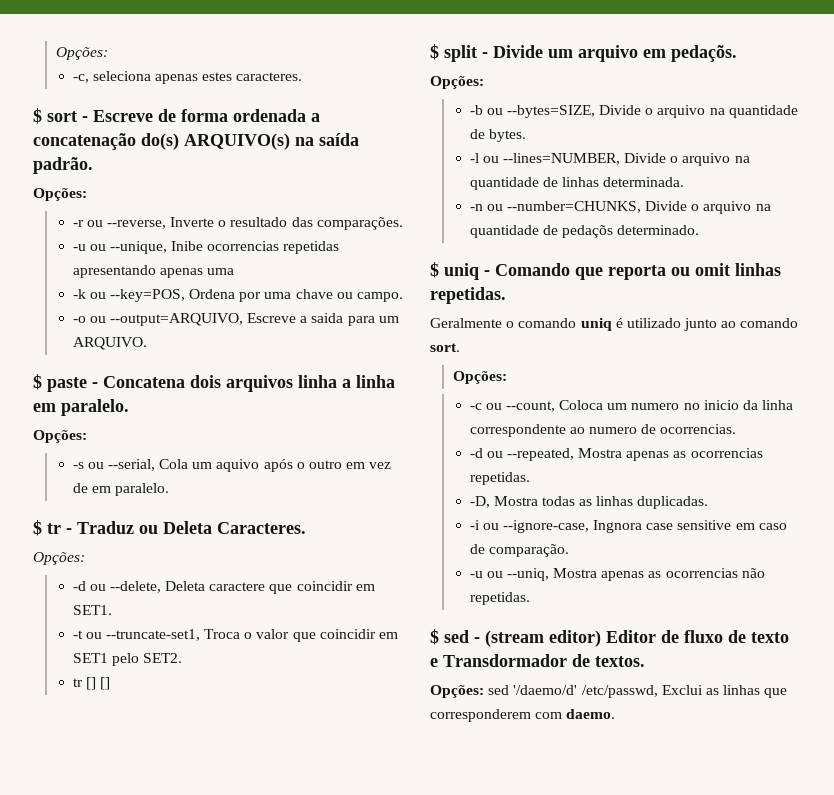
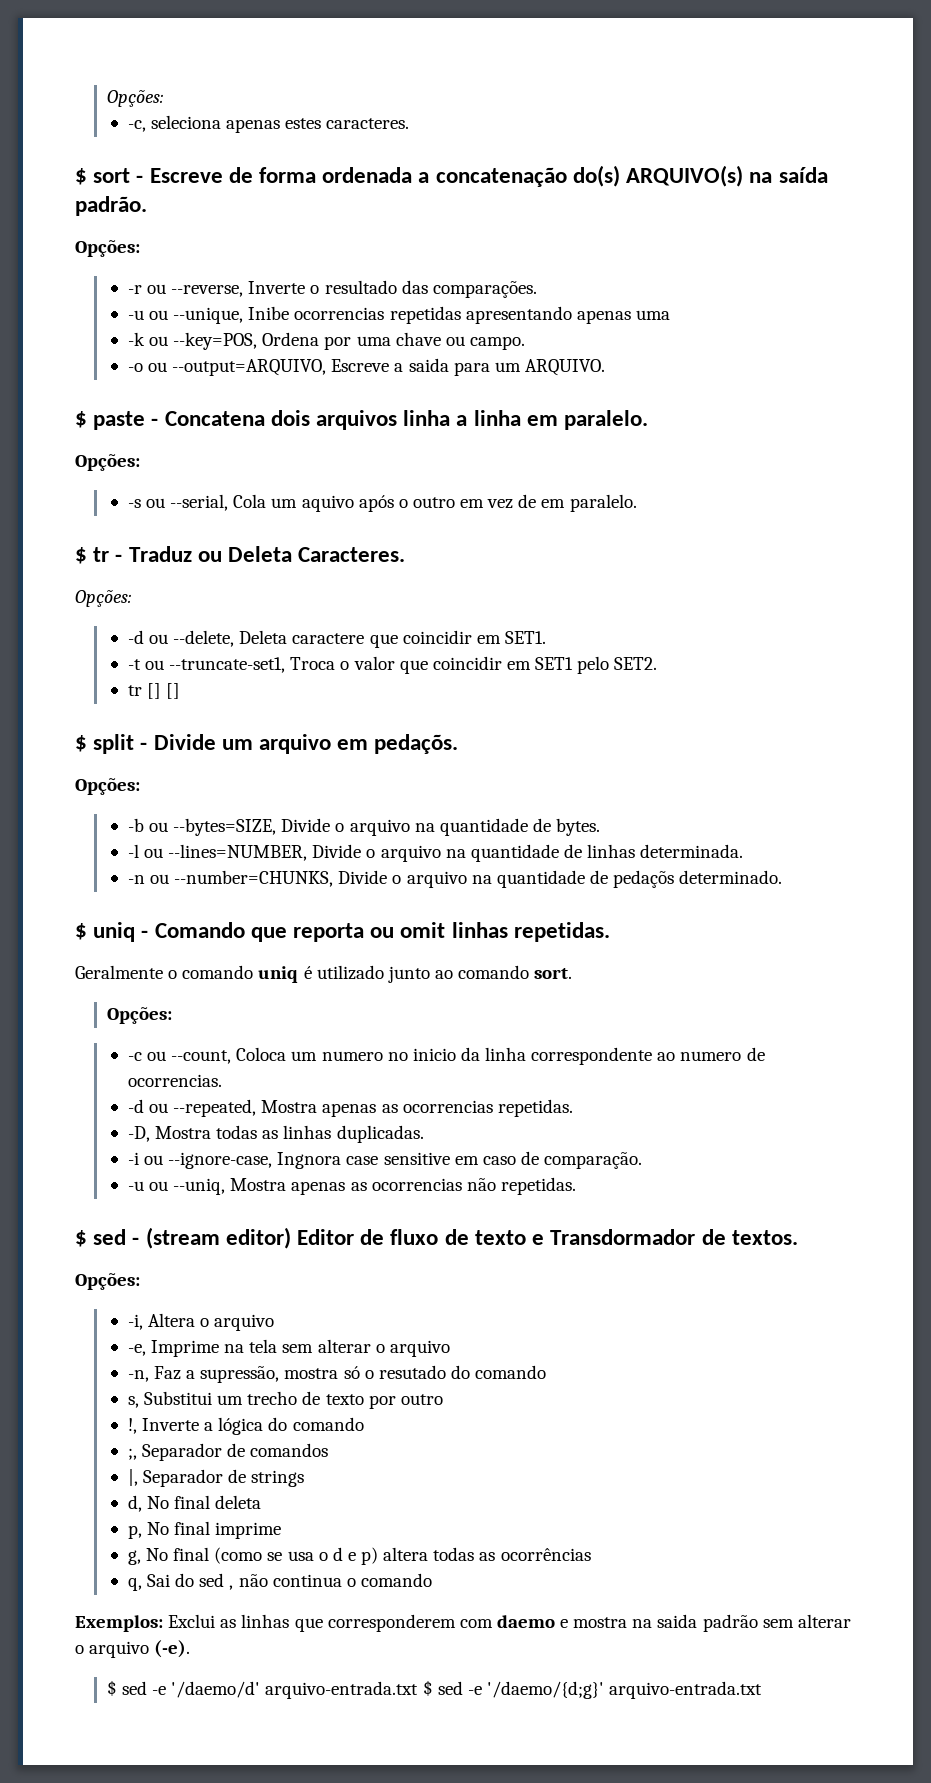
[488,685,658,698] sed '/daemo/d' /etc/passwd, -> [127,1313,275,1331] [127,1339,450,1357] [127,1365,547,1383] [127,1391,443,1409] [127,1417,364,1435] [127,1443,329,1461] [127,1469,305,1487] [127,1495,262,1512] [127,1521,282,1539] [127,1547,591,1565] [127,1573,432,1591] [75,1615,163,1632] // -i, Altera o arquivo // -e, Imprime na tela sem alterar o arquivo // -n, Faz a supressão, mostra só o resutado do comando // s, Substitui um trecho de texto por outro // !, Inverte a lógica do comando // ;, Separador de comandos // |, Separador de strings // d, No final deleta // p, No final imprime // g, No final (como se usa o d e p) altera todas as ocorrências // q, Sai do sed , não continua o comando // Exemplos:
[566,709,616,719] daemo. -> [496,1614,851,1632] [75,1640,191,1658] [106,1680,763,1699] daemo e mostra na saida padrão sem alterar o arquivo (-e). // $ sed -e '/daemo/d' arquivo-entrada.txt $ sed -e '/daemo/{d;g}' arquivo-entrada.txt

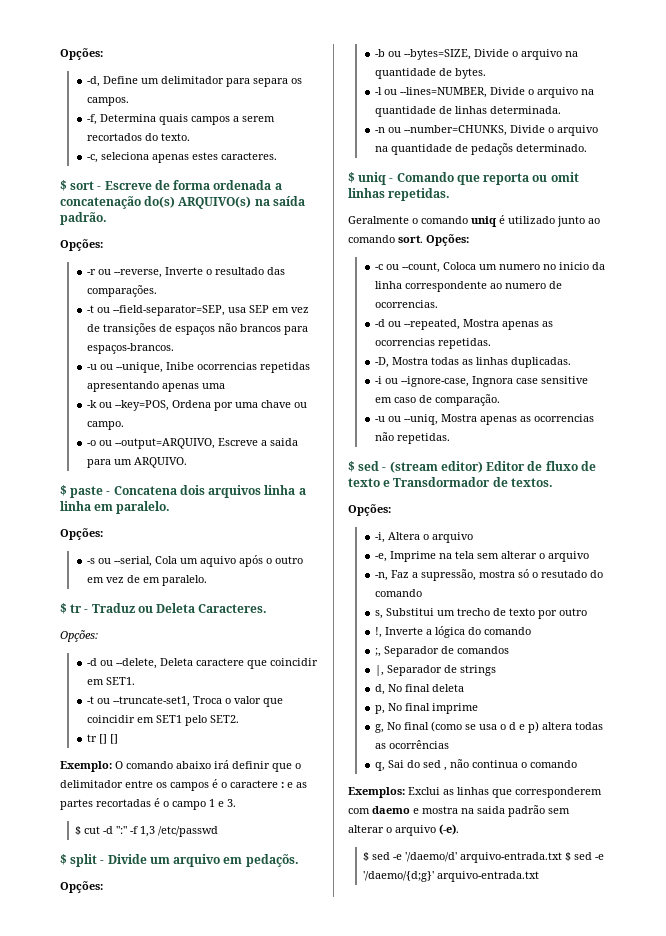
[106,89,163,107] Opções: -> [60,48,103,60] [87,76,303,87] [87,97,130,106] [87,114,276,125] [87,133,191,141] Opções: // -d, Define um delimitador para separa os campos. // -f, Determina quais campos a serem recortados do texto.
(537, 289) none -> [87,305,310,316] [87,323,309,335] [87,343,175,354] // -t ou --field-separator=SEP, usa SEP em vez de transições de espaços não brancos para espaços-brancos.
(181, 691) none -> [60,760,301,772] [60,779,307,791] [60,798,236,810] [74,826,218,837] // Exemplo: O comando abaixo irá definir que o delimitador entre os campos é o caractere : e as partes recortadas é o campo 1 e 3. // $ cut -d ":" -f 1,3 /etc/passwd
(573, 973) // -> (423, 239) none

